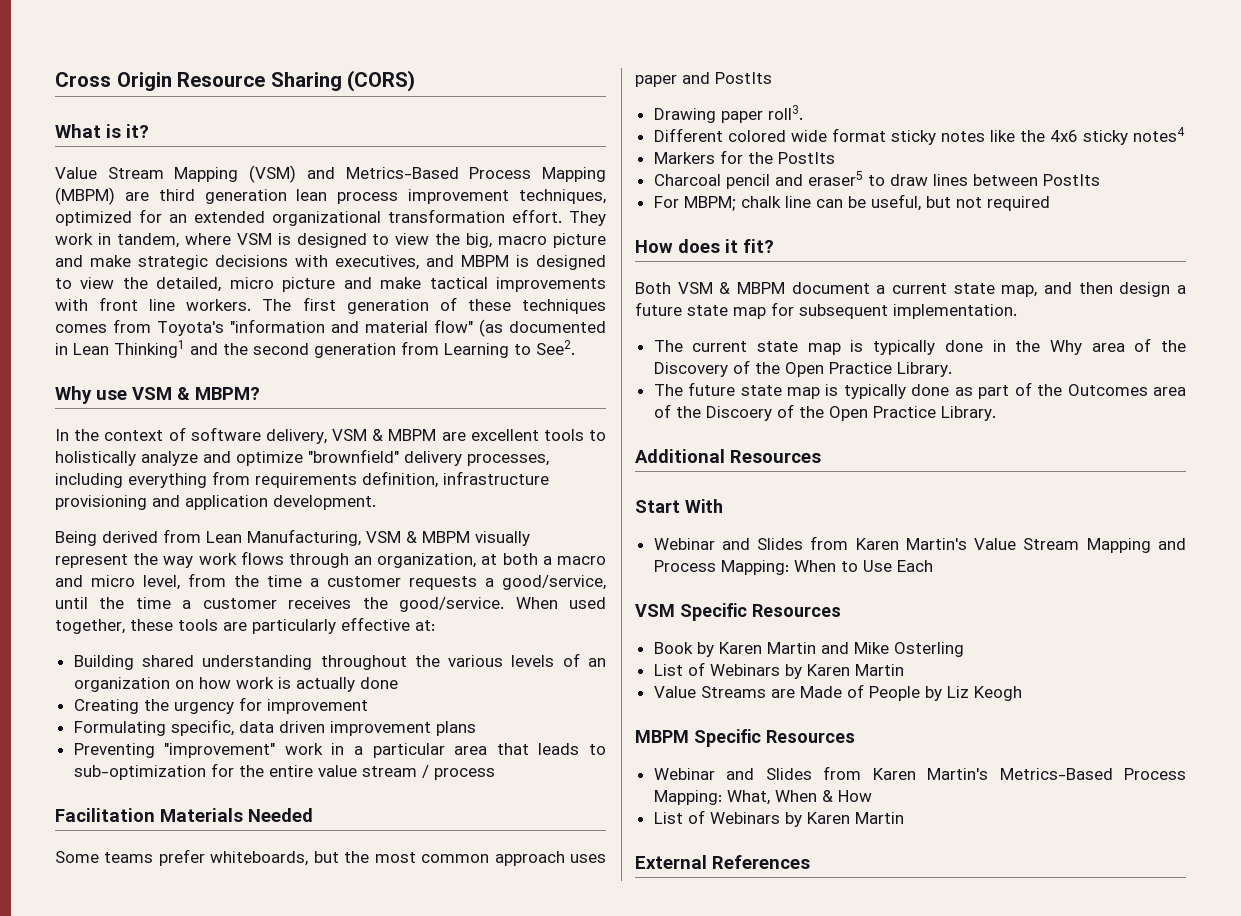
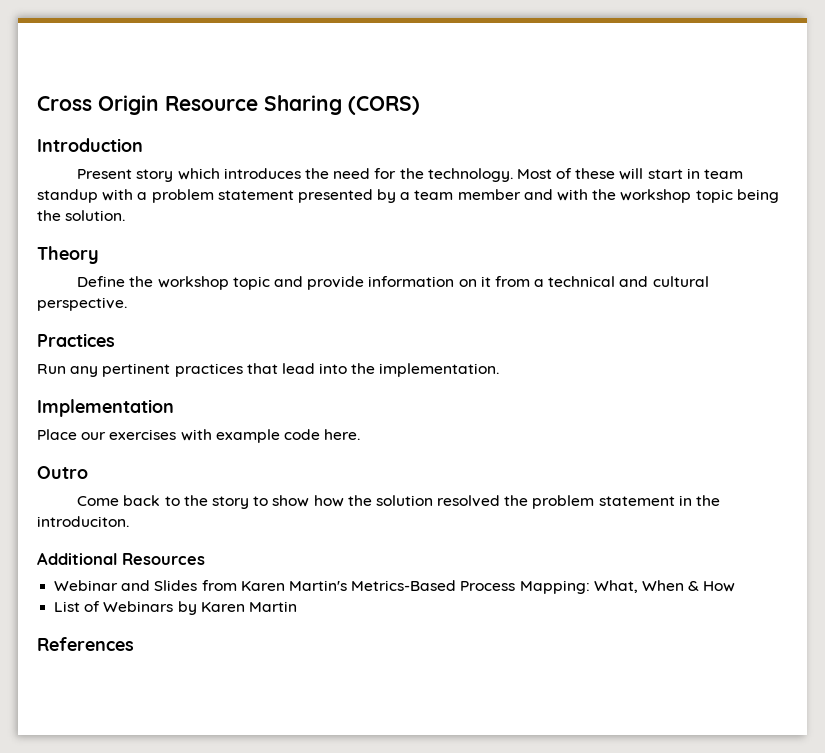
[55,124,149,138] [55,165,606,183] [55,187,606,205] [55,209,606,226] [55,233,607,248] [55,255,606,270] [55,277,606,292] [55,297,606,314] [55,319,606,337] [55,340,575,358] [55,386,260,404] [55,427,607,444] [55,449,549,466] [55,471,549,488] [55,495,376,510] [55,529,530,546] [55,551,606,568] [55,573,606,590] [55,597,606,612] [55,617,435,634] [73,653,607,670] [73,677,398,692] [73,697,368,714] [73,719,476,736] [73,743,606,758] [73,763,495,780] [55,808,313,822] [55,849,606,866] [635,72,772,87] [653,105,803,123] [653,127,1185,145] [653,150,835,164] [653,171,1100,189] [653,194,1050,211] [635,239,774,253] [635,282,1186,297] [635,302,1017,319] [653,338,1186,355] [653,360,952,377] [653,382,1186,399] [653,404,996,421] [635,449,821,463] [635,499,723,513] [653,536,1186,553] [653,560,933,575] [635,603,841,621] [653,642,964,657] [653,662,904,679] [653,684,1022,701] [635,729,761,747] What is it? // Value Stream Mapping (VSM) and Metrics-Based Process Mapping (MBPM) are third generation lean process improvement techniques, optimized for an extended organizational transformation effort. They work in tandem, where VSM is designed to view the big, macro picture and make strategic decisions with executives, and MBPM is designed to view the detailed, micro picture and make tactical improvements with front line workers. The first generation of these techniques comes from Toyota's "information and material flow" (as documented in Lean Thinking1 and the second generation from Learning to See2. // Why use VSM & MBPM? // In the context of software delivery, VSM & MBPM are excellent tools to holistically analyze and optimize "brownfield" delivery processes, including everything from requirements definition, infrastructure provisioning and application development. // Being derived from Lean Manufacturing, VSM & MBPM visually represent the way work flows through an organization, at both a macro and micro level, from the time a customer requests a good/service, until the time a customer receives the good/service. When used together, these tools are particularly effective at: // Building shared understanding throughout the various levels of an organization on how work is actually done // Creating the urgency for improvement // Formulating specific, data driven improvement plans // Preventing "improvement" work in a particular area that leads to sub-optimization for the entire value stream / process // Facilitation Materials Needed // Some teams prefer whiteboards, but the most common approach uses paper and PostIts // Drawing paper roll3. // Different colored wide format sticky notes like the 4x6 sticky notes4 // Markers for the PostIts // Charcoal pencil and eraser5 to draw lines between PostIts // For MBPM; chalk line can be useful, but not required // How does it fit? // Both VSM & MBPM document a current state map, and then design a future state map for subsequent implementation. // The current state map is typically done in the Why area of the Discovery of the Open Practice Library. // The future state map is typically done as part of the Outcomes area of the Discoery of the Open Practice Library. // Additional Resources // Start With // Webinar and Slides from Karen Martin's Value Stream Mapping and Process Mapping: When to Use Each // VSM Specific Resources // Book by Karen Martin and Mike Osterling // List of Webinars by Karen Martin // Value Streams are Made of People by Liz Keogh // MBPM Specific -> [37,138,143,152] [77,168,744,182] [37,189,779,203] [37,210,126,221] [37,246,99,264] [77,276,709,290] [37,297,127,311] [37,333,115,347] [37,363,500,377] [37,399,174,417] [37,429,361,443] [37,466,88,479] [77,495,721,509] [37,516,129,527] [37,552,117,565] Introduction // Present story which introduces the need for the technology. Most of these will start in team standup with a problem statement presented by a team member and with the workshop topic being the solution. // Theory // Define the workshop topic and provide information on it from a technical and cultural perspective. // Practices // Run any pertinent practices that lead into the implementation. // Implementation // Place our exercises with example code here. // Outro // Come back to the story to show how the solution resolved the problem statement in the introduciton. // Additional
[635,855,707,869] External -> (297, 606) none

